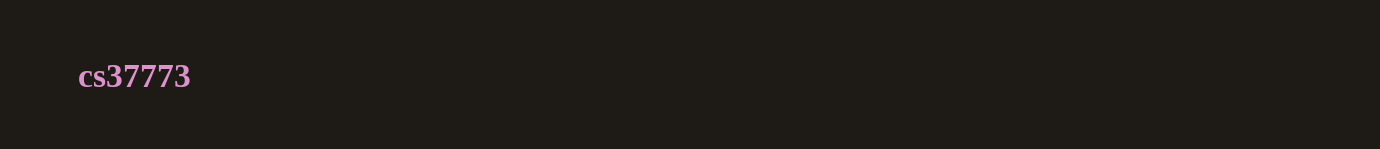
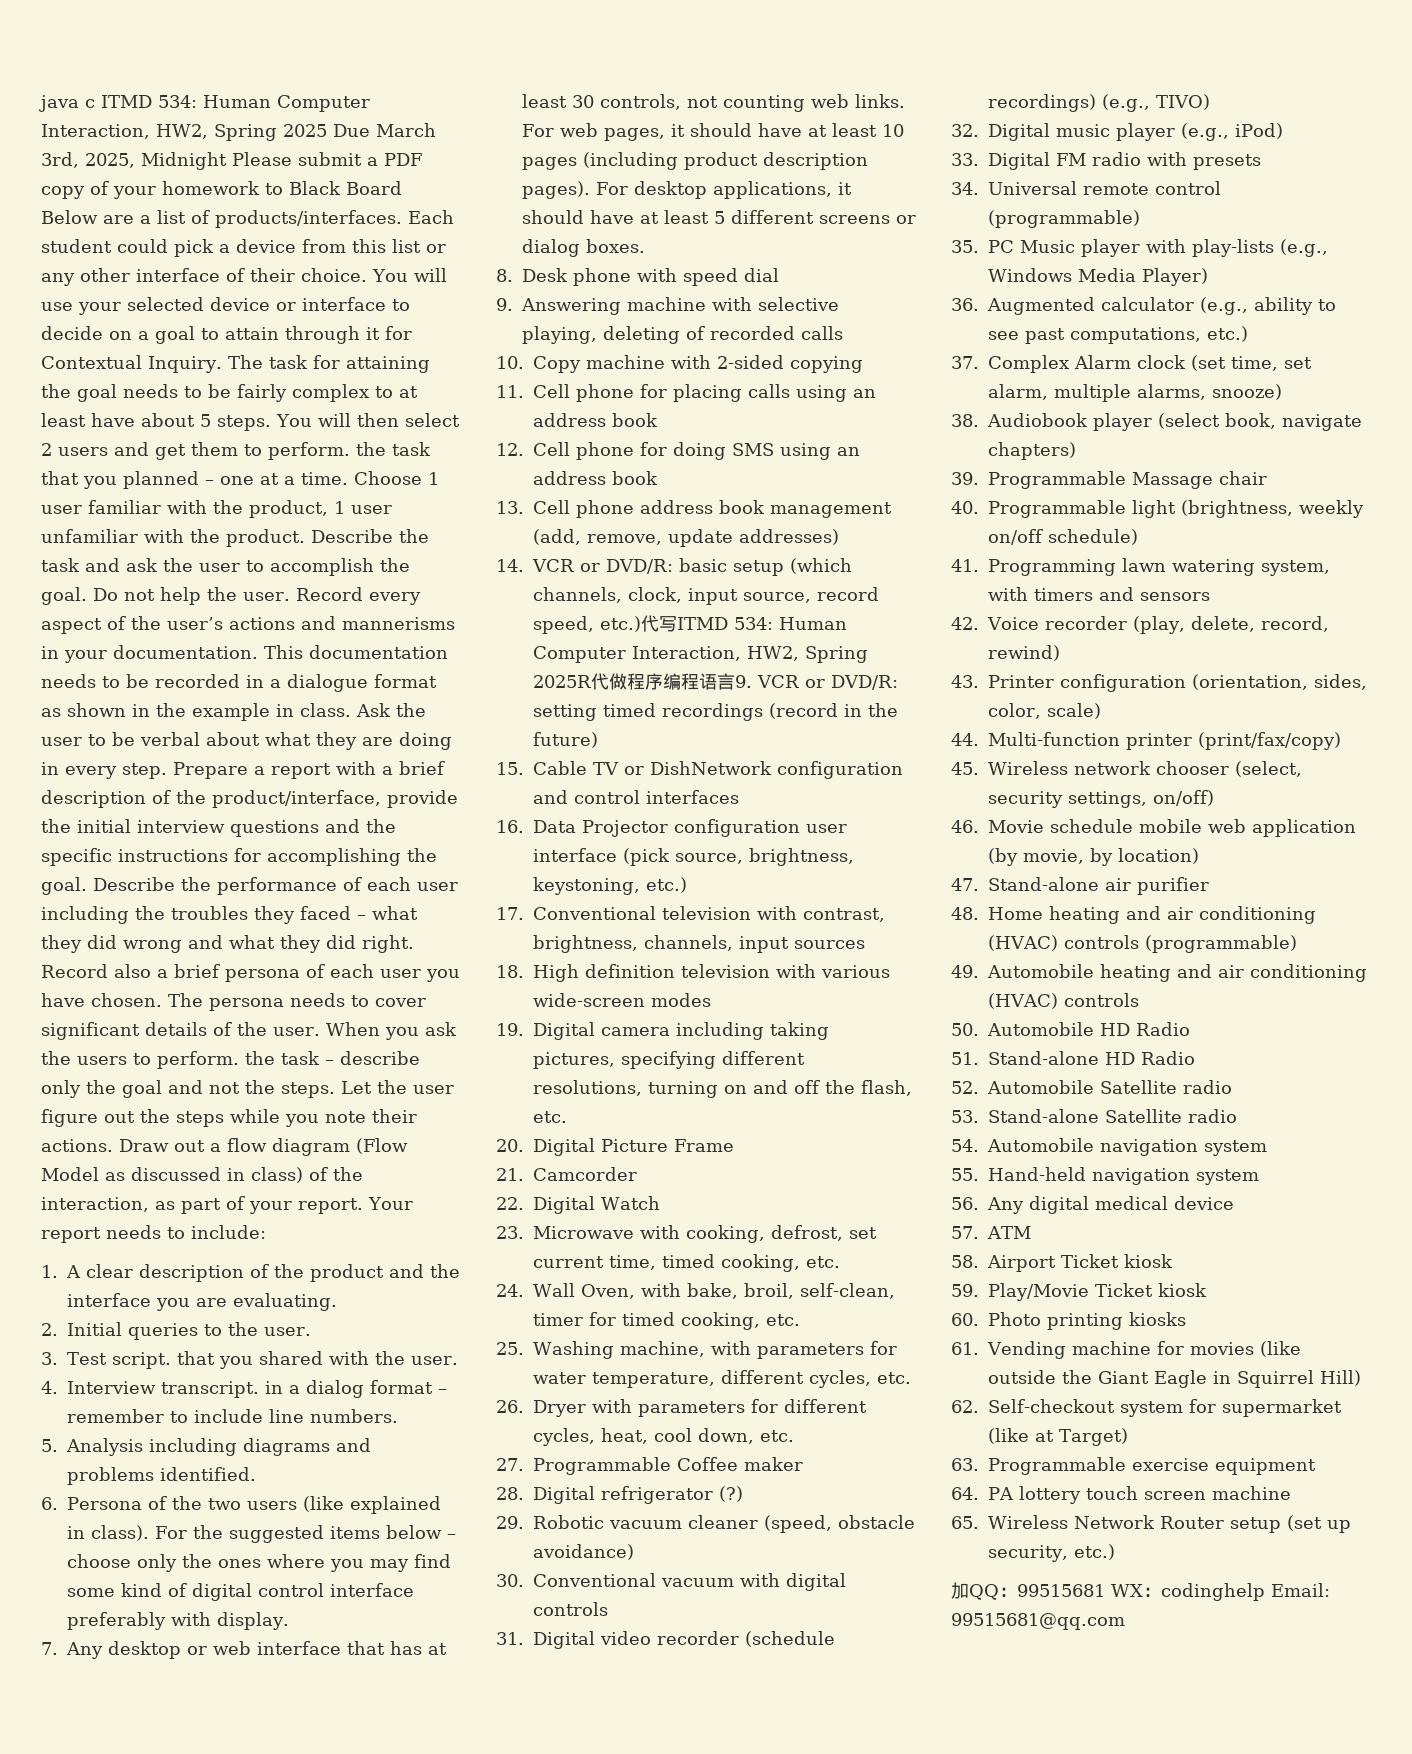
[78,65,191,87] cs37773 -> [39,95,370,112] [41,123,436,141] [41,152,422,170] [41,181,402,199] [41,210,454,228] [41,239,446,257] [41,268,447,286] [41,297,410,315] [41,326,412,344] [41,355,430,373] [41,384,418,402] [41,413,460,431] [41,442,431,460] [41,471,439,489] [41,500,392,518] [41,529,429,547] [41,558,410,576] [41,587,421,605] [41,616,455,634] [41,645,448,663] [41,674,437,692] [41,703,426,721] [41,732,452,750] [41,761,445,779] [41,790,458,808] [41,819,396,837] [41,848,437,866] [41,877,458,895] [41,906,418,924] [41,935,414,953] [41,964,460,982] [41,993,426,1011] [41,1022,457,1040] [41,1051,420,1069] [41,1080,454,1098] [41,1109,417,1127] [41,1138,408,1156] [41,1167,363,1183] [41,1196,413,1214] [41,1225,266,1243] [41,1264,460,1282] [67,1293,337,1311] [41,1322,311,1340] [41,1351,458,1369] [41,1380,447,1398] [67,1409,398,1423] [41,1438,371,1456] [67,1467,256,1485] [41,1496,441,1514] [67,1525,456,1543] [67,1554,451,1572] [67,1583,414,1601] [67,1612,289,1630] [41,1641,447,1659] [522,94,905,112] [522,123,904,141] [522,152,868,170] [522,181,852,199] [522,210,916,224] [522,239,645,257] [496,268,779,286] [496,297,839,315] [522,326,843,344] [496,355,863,373] [496,384,876,402] [533,413,658,427] [496,442,860,460] [533,471,658,485] [496,500,892,518] [533,529,839,547] [496,558,852,576] [533,587,879,605] [533,615,847,634] [533,646,868,663] [533,673,898,690] [533,703,898,721] [533,732,598,748] [496,761,903,779] [533,790,739,804] [496,819,847,837] [533,848,854,866] [533,877,687,895] [496,906,885,922] [533,935,865,953] [496,964,890,982] [533,993,711,1007] [496,1022,829,1040] [533,1051,805,1069] [533,1080,912,1098] [533,1111,567,1123] [496,1138,734,1156] [496,1167,637,1181] [496,1196,660,1214] [496,1225,877,1243] [533,1254,840,1272] [496,1283,895,1299] [533,1312,800,1330] [496,1341,897,1359] [533,1370,911,1388] [496,1399,867,1417] [533,1428,794,1446] [496,1457,803,1475] [496,1486,743,1504] [496,1515,915,1533] [533,1544,634,1560] [496,1573,846,1591] [533,1602,608,1616] [496,1631,835,1649] [988,94,1210,112] [951,123,1283,141] [951,152,1261,170] [951,181,1221,195] [988,210,1140,228] [951,239,1328,257] [988,268,1208,286] [951,297,1336,315] [988,326,1248,344] [951,355,1312,373] [988,384,1282,402] [951,413,1362,431] [988,442,1076,460] [951,471,1267,489] [951,500,1364,518] [988,529,1138,545] [951,558,1330,576] [988,587,1210,601] [951,616,1329,634] [988,645,1060,661] [951,674,1367,692] [988,703,1101,719] [951,732,1341,750] [951,761,1302,777] [988,790,1214,808] [951,819,1356,837] [988,848,1199,866] [951,877,1209,895] [951,906,1316,924] [988,935,1297,953] [951,964,1367,982] [988,993,1139,1009] [951,1022,1190,1036] [951,1051,1195,1065] [951,1080,1232,1094] [951,1109,1237,1123] [951,1138,1267,1156] [951,1167,1259,1185] [951,1196,1234,1214] [951,1226,1031,1239] [951,1254,1173,1272] [951,1283,1207,1301] [951,1312,1186,1330] [951,1341,1301,1359] [988,1370,1361,1388] [951,1399,1342,1417] [988,1428,1128,1446] [951,1457,1316,1475] [951,1486,1291,1504] [951,1515,1351,1533] [988,1544,1115,1562] [951,1582,1330,1601] [951,1613,1125,1630] java c ITMD 534: Human Computer Interaction, HW2, Spring 2025 Due March 3rd, 2025, Midnight Please submit a PDF copy of your homework to Black Board Below are a list of products/interfaces. Each student could pick a device from this list or any other interface of their choice. You will use your selected device or interface to decide on a goal to attain through it for Contextual Inquiry. The task for attaining the goal needs to be fairly complex to at least have about 5 steps. You will then select 2 users and get them to perform. the task that you planned – one at a time. Choose 1 user familiar with the product, 1 user unfamiliar with the product. Describe the task and ask the user to accomplish the goal. Do not help the user. Record every aspect of the user’s actions and mannerisms in your documentation. This documentation needs to be recorded in a dialogue format as shown in the example in class. Ask the user to be verbal about what they are doing in every step. Prepare a report with a brief description of the product/interface, provide the initial interview questions and the specific instructions for accomplishing the goal. Describe the performance of each user including the troubles they faced – what they did wrong and what they did right. Record also a brief persona of each user you have chosen. The persona needs to cover significant details of the user. When you ask the users to perform. the task – describe only the goal and not the steps. Let the user figure out the steps while you note their actions. Draw out a flow diagram (Flow Model as discussed in class) of the interaction, as part of your report. Your report needs to include: // 1. A clear description of the product and the interface you are evaluating. // 2. Initial queries to the user. // 3. Test script. that you shared with the user. // 4. Interview transcript. in a dialog format – remember to include line numbers. // 5. Analysis including diagrams and problems identified. // 6. Persona of the two users (like explained in class). For the suggested items below – choose only the ones where you may find some kind of digital control interface preferably with display. // 7. Any desktop or web interface that has at least 30 controls, not counting web links. For web pages, it should have at least 10 pages (including product description pages). For desktop applications, it should have at least 5 different screens or dialog boxes. // 8. Desk phone with speed dial // 9. Answering machine with selective playing, deleting of recorded calls // 10. Copy machine with 2-sided copying // 11. Cell phone for placing calls using an address book // 12. Cell phone for doing SMS using an address book // 13. Cell phone address book management (add, remove, update addresses) // 14. VCR or DVD/R: basic setup (which channels, clock, input source, record speed, etc.)代写ITMD 534: Human Computer Interaction, HW2, Spring 2025R代做程序编程语言9. VCR or DVD/R: setting timed recordings (record in the future) // 15. Cable TV or DishNetwork configuration and control interfaces // 16. Data Projector configuration user interface (pick source, brightness, keystoning, etc.) // 17. Conventional television with contrast, brightness, channels, input sources // 18. High definition television with various wide-screen modes // 19. Digital camera including taking pictures, specifying different resolutions, turning on and off the flash, etc. // 20. Digital Picture Frame // 21. Camcorder // 22. Digital Watch // 23. Microwave with cooking, defrost, set current time, timed cooking, etc. // 24. Wall Oven, with bake, broil, self-clean, timer for timed cooking, etc. // 25. Washing machine, with parameters for water temperature, different cycles, etc. // 26. Dryer with parameters for different cycles, heat, cool down, etc. // 27. Programmable Coffee maker // 28. Digital refrigerator (?) // 29. Robotic vacuum cleaner (speed, obstacle avoidance) // 30. Conventional vacuum with digital controls // 31. Digital video recorder (schedule recordings) (e.g., TIVO) // 32. Digital music player (e.g., iPod) // 33. Digital FM radio with presets // 34. Universal remote control (programmable) // 35. PC Music player with play-lists (e.g., Windows Media Player) // 36. Augmented calculator (e.g., ability to see past computations, etc.) // 37. Complex Alarm clock (set time, set alarm, multiple alarms, snooze) // 38. Audiobook player (select book, navigate chapters) // 39. Programmable Massage chair // 40. Programmable light (brightness, weekly on/off schedule) // 41. Programming lawn watering system, with timers and sensors // 42. Voice recorder (play, delete, record, rewind) // 43. Printer configuration (orientation, sides, color, scale) // 44. Multi-function printer (print/fax/copy) // 45. Wireless network chooser (select, security settings, on/off) // 46. Movie schedule mobile web application (by movie, by location) // 47. Stand-alone air purifier // 48. Home heating and air conditioning (HVAC) controls (programmable) // 49. Automobile heating and air conditioning (HVAC) controls // 50. Automobile HD Radio // 51. Stand-alone HD Radio // 52. Automobile Satellite radio // 53. Stand-alone Satellite radio // 54. Automobile navigation system // 55. Hand-held navigation system // 56. Any digital medical device // 57. ATM // 58. Airport Ticket kiosk // 59. Play/Movie Ticket kiosk // 60. Photo printing kiosks // 61. Vending machine for movies (like outside the Giant Eagle in Squirrel Hill) // 62. Self-checkout system for supermarket (like at Target) // 63. Programmable exercise equipment // 64. PA lottery touch screen machine // 65. Wireless Network Router setup (set up security, etc.) // 加QQ：99515681 WX：codinghelp Email: 99515681@qq.com

